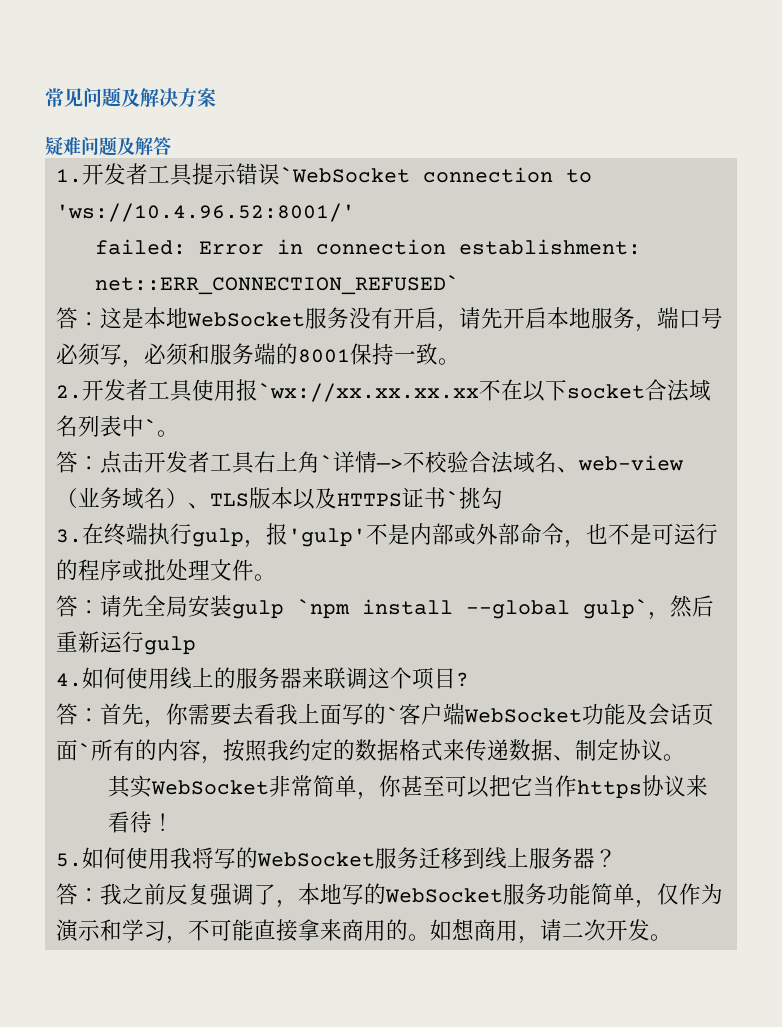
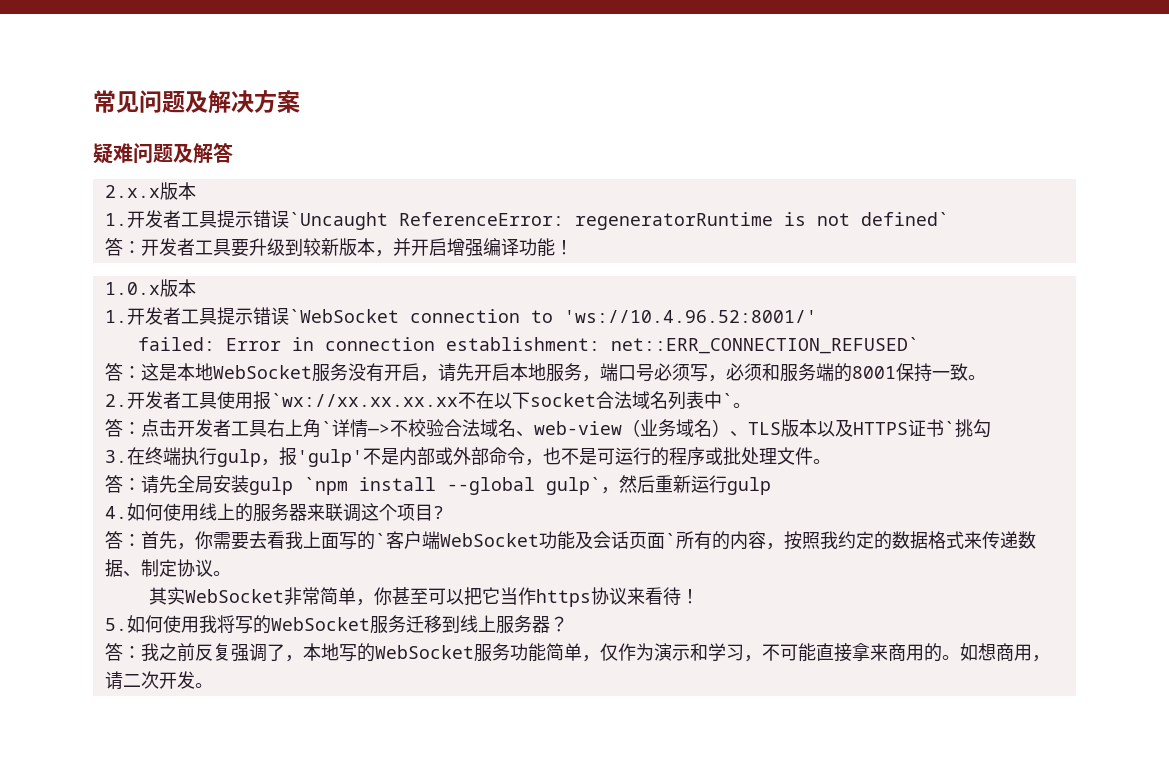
(171, 146) none -> [105,182,196,200] [105,210,949,230] [105,238,573,257] [105,279,196,297] // 2.x.x版本 // 1.开发者工具提示错误`Uncaught ReferenceError: regeneratorRuntime is not defined` // 答：开发者工具要升级到较新版本，并开启增强编译功能！ // 1.0.x版本

